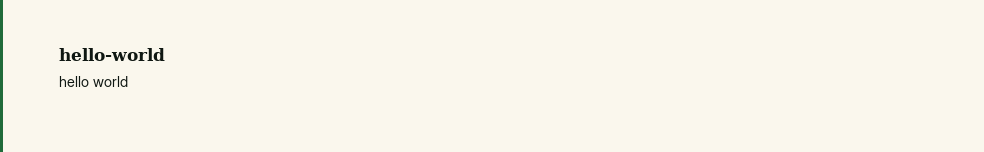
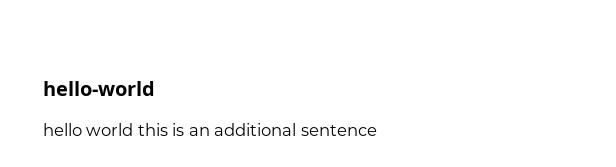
(128, 81) none -> [137,123,377,136] this is an additional sentence

